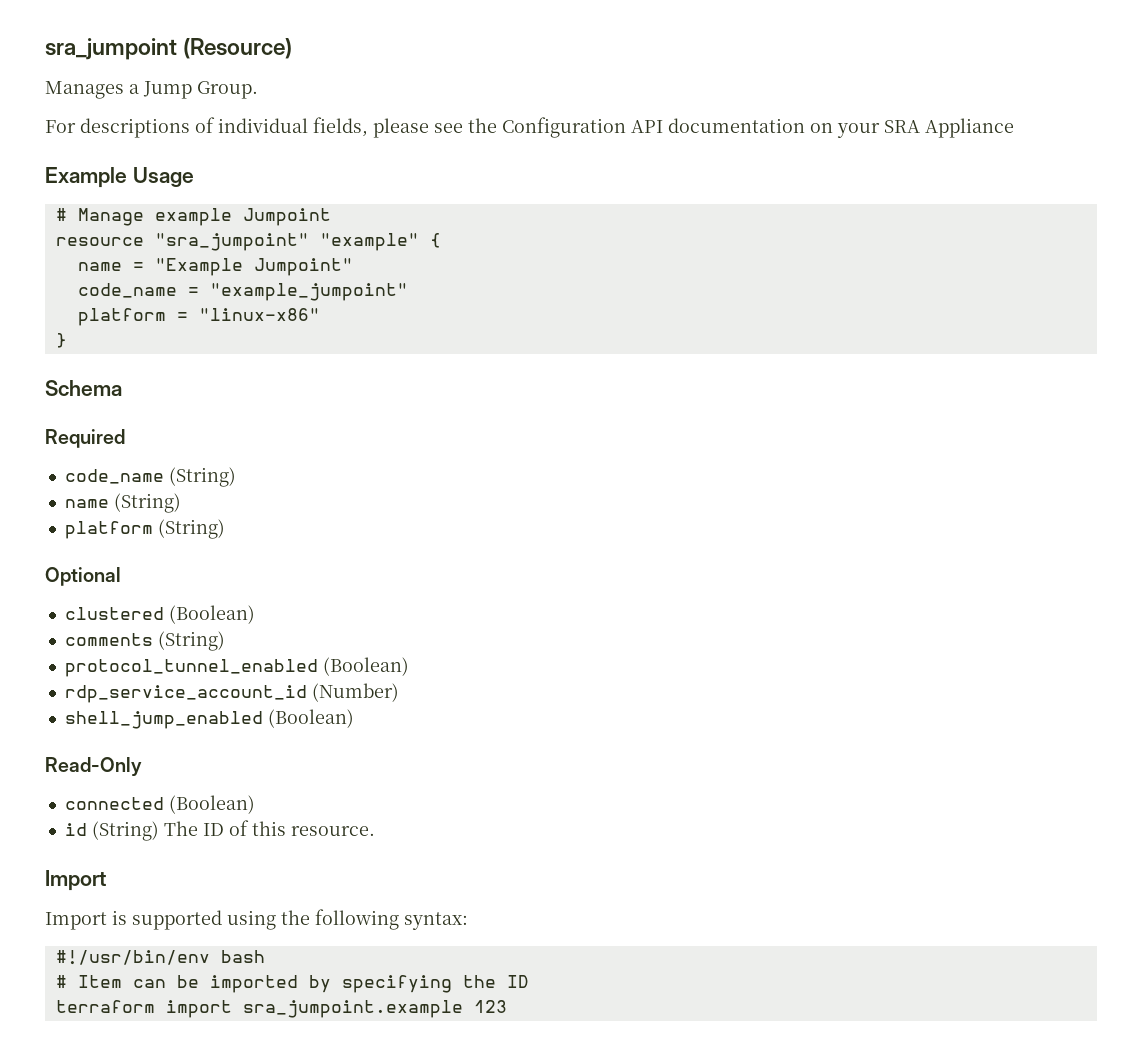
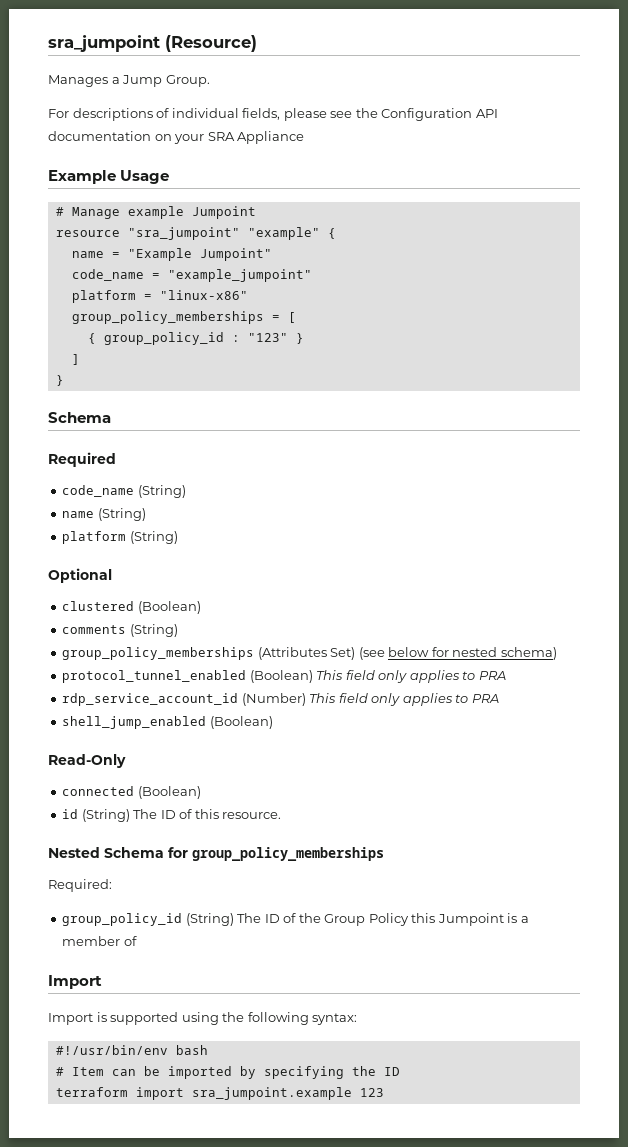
(320, 314) none -> [71,311,296,324] [87,332,304,345] [71,354,80,365] // group_policy_memberships = [ // { group_policy_id : "123" } // ]
[64,657,409,677] [64,683,399,703] protocol_tunnel_enabled (Boolean) // rdp_service_account_id (Number) -> [62,647,557,660] [62,670,506,683] [62,693,499,706] group_policy_memberships (Attributes Set) (see below for nested schema) // protocol_tunnel_enabled (Boolean) This field only applies to PRA // rdp_service_account_id (Number) This field only applies to PRA
(375, 831) none -> [48,847,384,861] [48,879,112,892] [62,913,529,926] [62,936,137,946] // Nested Schema for group_policy_memberships // Required: // group_policy_id (String) The ID of the Group Policy this Jumpoint is a member of

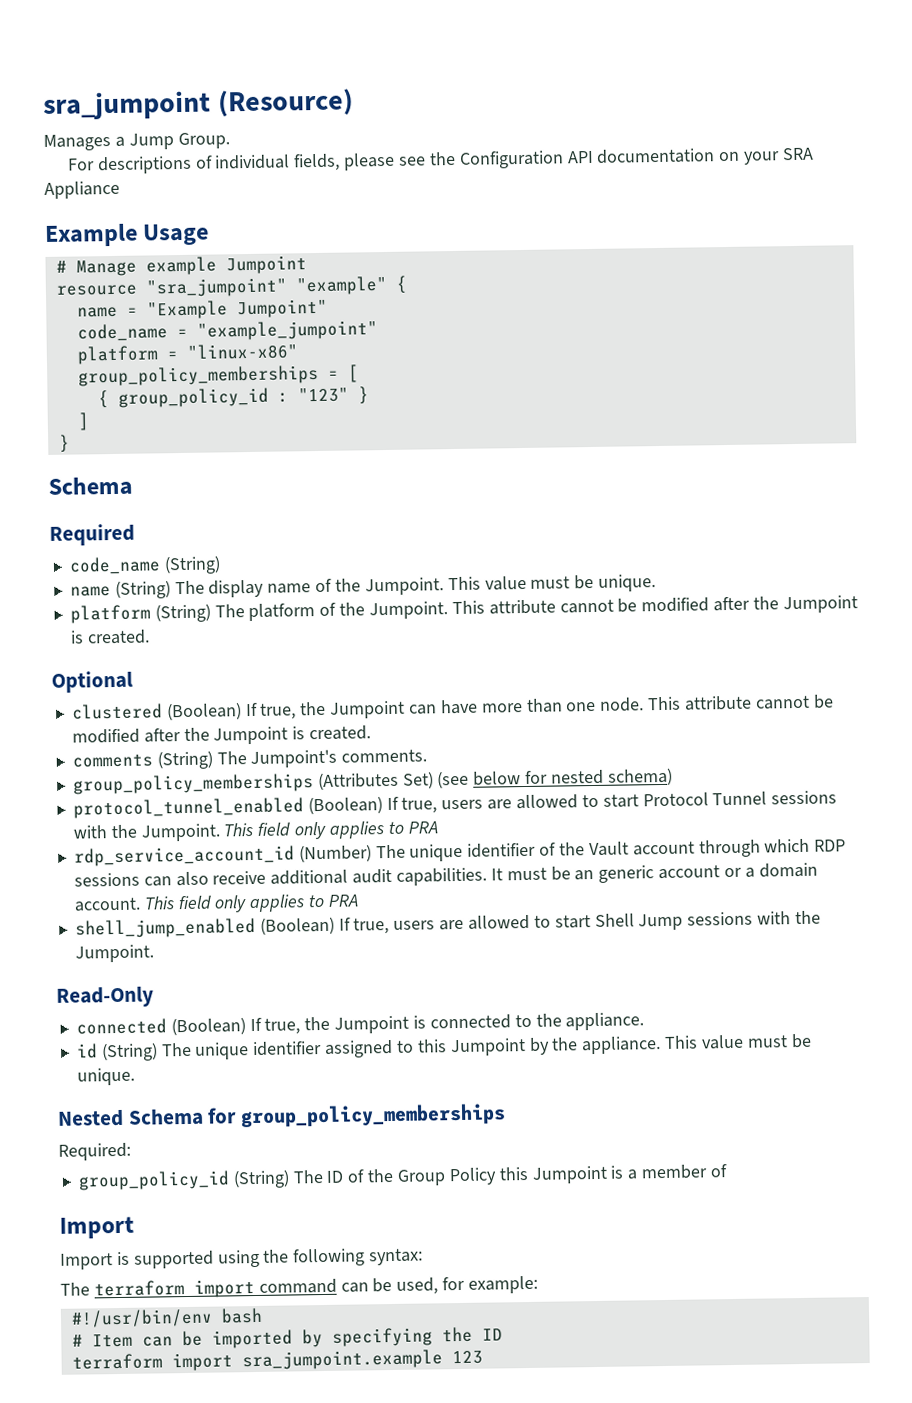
[62,531,178,544] [48,568,112,583] [62,601,201,614] // platform (String) // Optional // clustered (Boolean) -> [174,574,657,598] [69,595,858,624] [69,629,150,645] [51,670,133,693] [71,694,834,721] [71,725,372,745] The display name of the Jumpoint. This value must be unique. // platform (String) The platform of the Jumpoint. This attribute cannot be modified after the Jumpoint is created. // Optional // clustered (Boolean) If true, the Jumpoint can have more than one node. This attribute cannot be modified after the Jumpoint is created.
(178, 630) none -> [216,749,428,769] The Jumpoint's comments.
(313, 676) none -> [386,790,838,814] [72,823,221,842] If true, users are allowed to start Protocol Tunnel sessions with the Jumpoint.
(306, 699) none -> [375,838,847,862] [73,862,818,887] [73,897,141,912] The unique identifier of the Vault account through which RDP sessions can also receive additional audit capabilities. It must be an generic account or a domain account.
[48,754,126,768] [62,786,201,799] [62,809,282,822] // Read-Only // connected (Boolean) // id (String) The ID of this resource. -> [338,910,821,935] [74,944,154,963] [56,986,154,1008] [75,1012,645,1036] [75,1033,812,1062] [76,1067,135,1086] If true, users are allowed to start Shell Jump sessions with the Jumpoint. // Read-Only // connected (Boolean) If true, the Jumpoint is connected to the appliance. // id (String) The unique identifier assigned to this Jumpoint by the appliance. This value must be unique.
(358, 1019) none -> [60,1275,539,1298] // The terraform import command can be used, for example:

